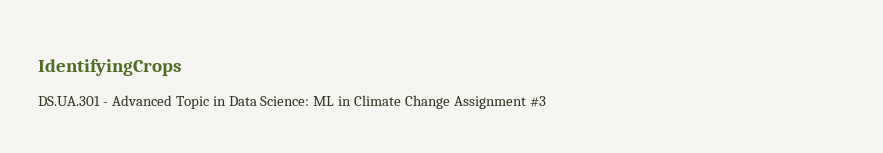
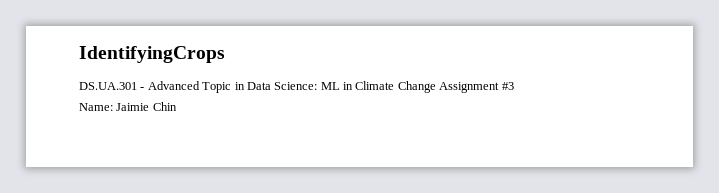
(546, 101) none -> [79,102,177,111] // Name: Jaimie Chin

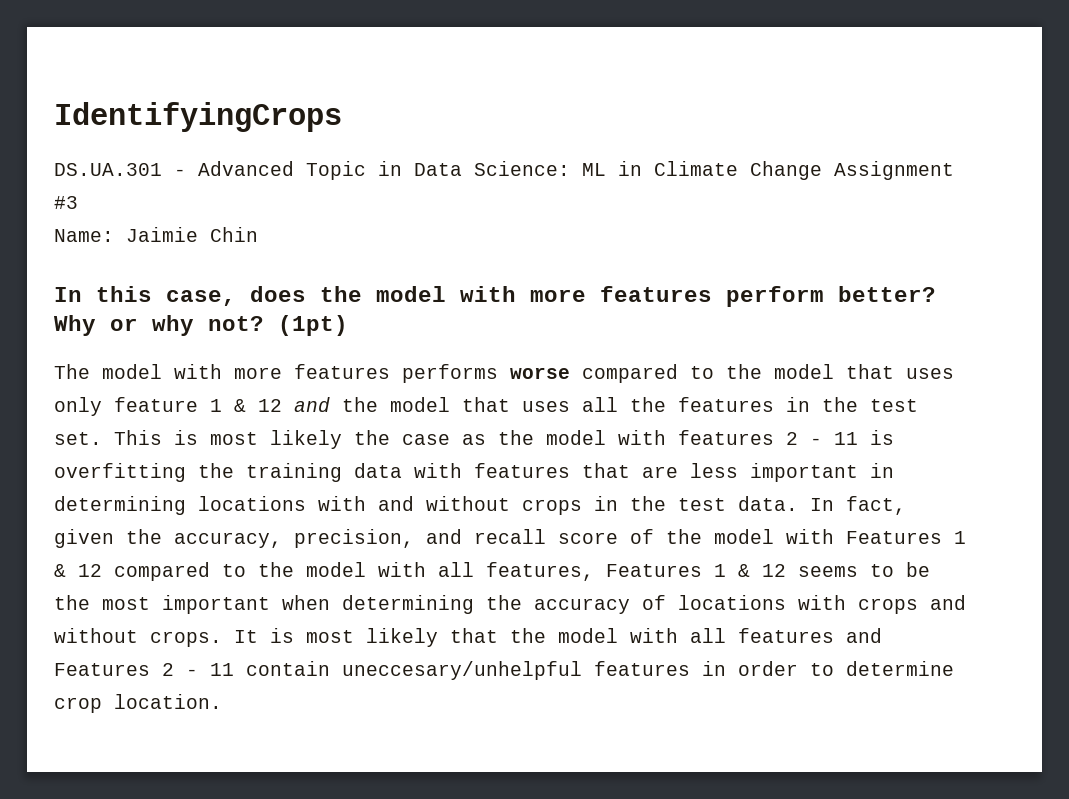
(177, 106) none -> [54,286,936,307] [54,315,348,336] [54,364,954,383] [54,397,918,416] [54,430,894,449] [54,463,894,482] [54,496,906,515] [54,529,966,548] [54,562,930,581] [54,595,966,614] [54,628,882,647] [54,661,954,680] [54,694,222,713] // In this case, does the model with more features perform better? Why or why not? (1pt) // The model with more features performs worse compared to the model that uses only feature 1 & 12 and the model that uses all the features in the test set. This is most likely the case as the model with features 2 - 11 is overfitting the training data with features that are less important in determining locations with and without crops in the test data. In fact, given the accuracy, precision, and recall score of the model with Features 1 & 12 compared to the model with all features, Features 1 & 12 seems to be the most important when determining the accuracy of locations with crops and without crops. It is most likely that the model with all features and Features 2 - 11 contain uneccesary/unhelpful features in order to determine crop location.

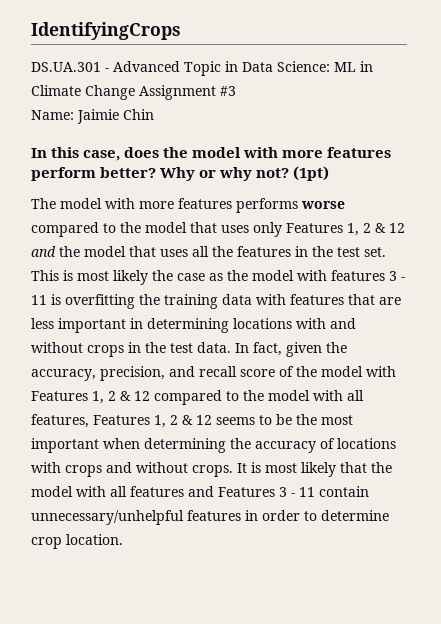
[114,397,222,412] feature 1 -> [286,223,371,236] Features 1, 2
[786,432,798,445] 2 -> [389,271,397,281] 3
[954,531,966,544] 1 -> [92,391,116,404] 1, 2
[714,564,726,577] 1 -> [154,415,178,428] 1, 2
[162,663,174,676] 2 -> [279,487,287,497] 3
[342,661,582,680] uneccesary/unhelpful -> [31,510,184,525] unnecessary/unhelpful

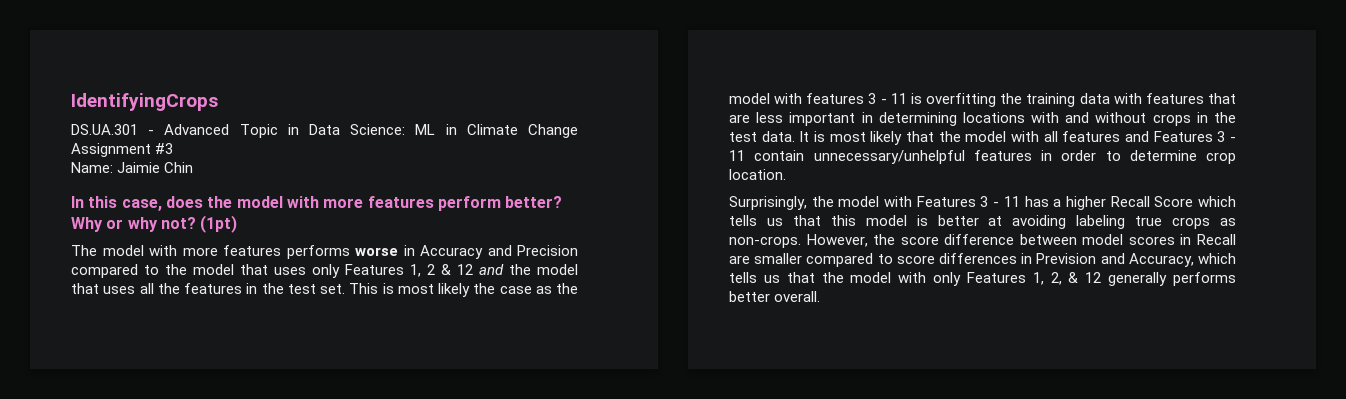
(345, 205) none -> [403,245,578,259] in Accuracy and Precision
[235,342,347,357] [31,366,396,381] [31,390,364,405] [31,414,353,428] [31,438,396,453] [31,462,233,477] In fact, given the accuracy, precision, and recall score of the model with Features 1, 2 & 12 compared to the model with all features, Features 1, 2 & 12 seems to be the most important when determining the accuracy of locations with crops and without crops. -> (795, 136) none
(123, 539) none -> [729,196,1236,210] [729,215,1237,229] [729,234,1236,248] [729,253,1236,267] [729,272,1236,286] [729,291,821,302] // Surprisingly, the model with Features 3 - 11 has a higher Recall Score which tells us that this model is better at avoiding labeling true crops as non-crops. However, the score difference between model scores in Recall are smaller compared to score differences in Prevision and Accuracy, which tells us that the model with only Features 1, 2, & 12 generally performs better overall.

